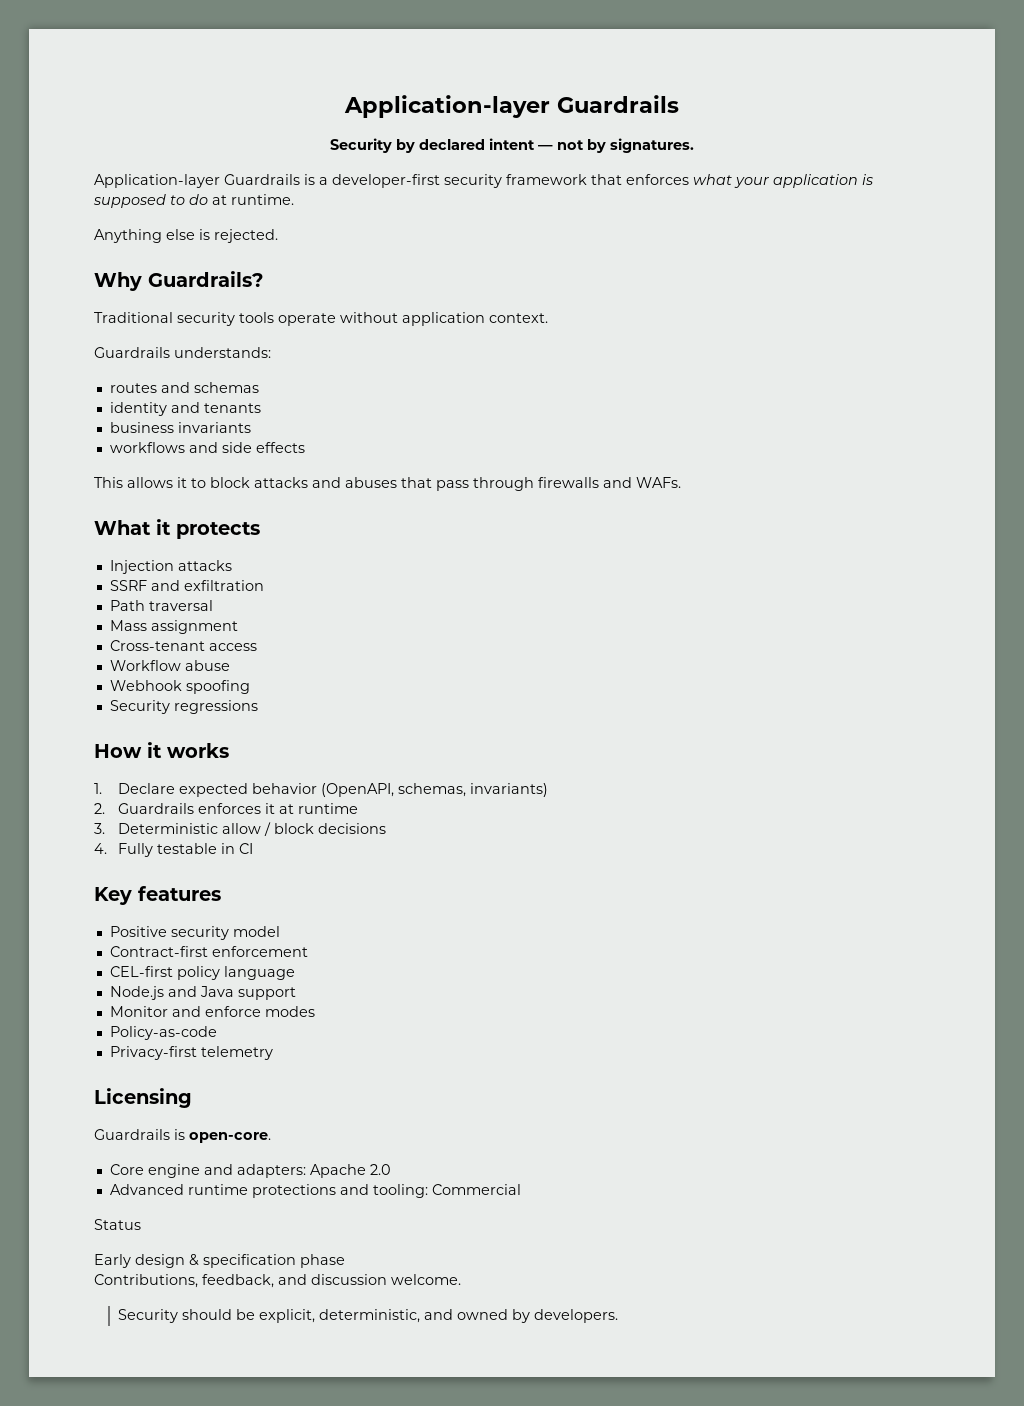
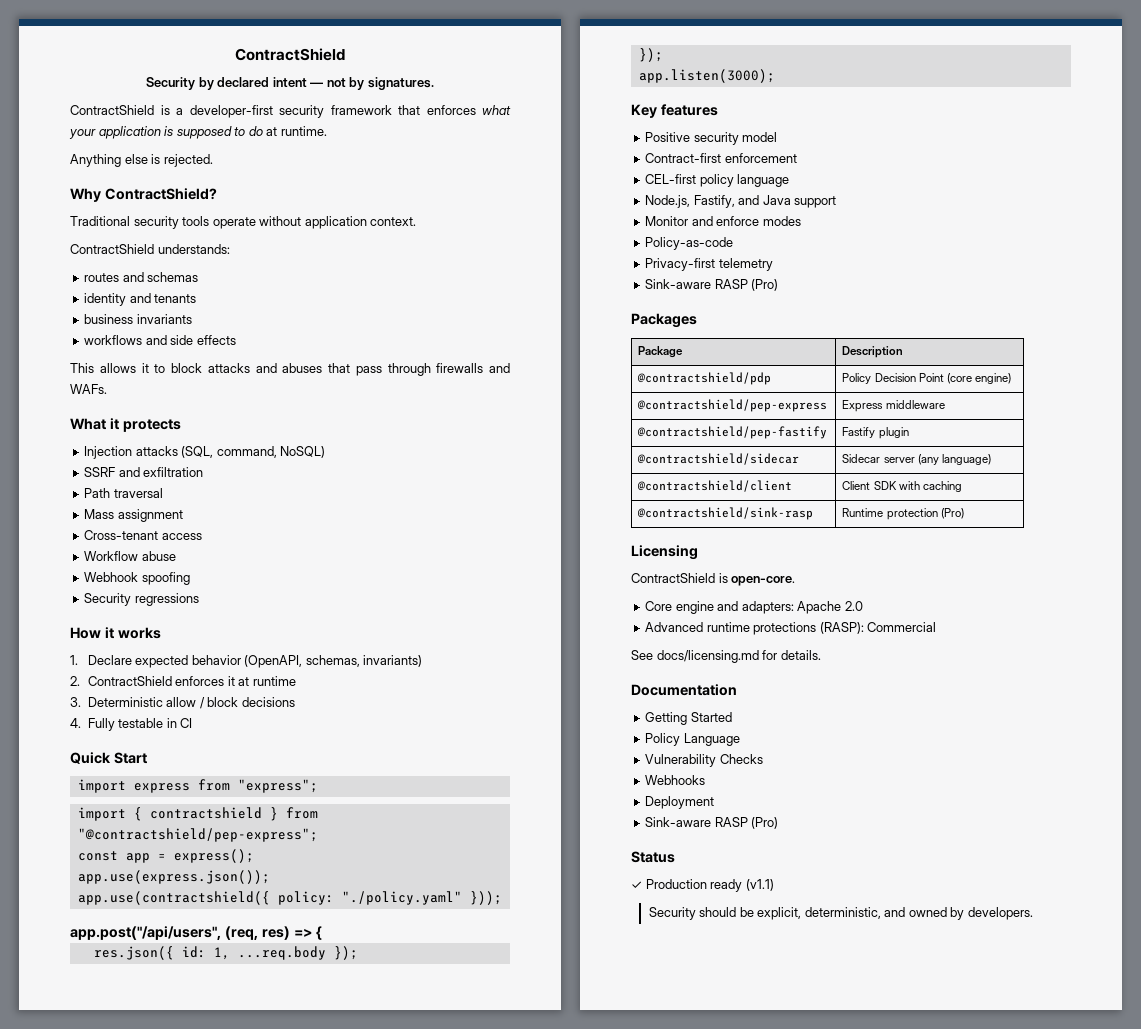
[344,95,679,118] Application-layer Guardrails -> [235,48,345,61] ContractShield
[94,174,300,188] Application-layer Guardrails -> [70,105,154,115] ContractShield
[148,271,263,287] Guardrails? -> [104,188,217,200] ContractShield?
[94,347,170,358] Guardrails -> [70,244,154,254] ContractShield
(232, 565) none -> [181,446,326,458] (SQL, command, NoSQL)
[117,803,194,814] Guardrails -> [87,676,172,686] ContractShield
(253, 848) none -> [70,752,147,764] [77,779,318,793] [77,807,318,821] [77,828,318,842] [77,849,254,863] [77,870,270,884] [77,891,502,905] [70,926,322,940] [93,946,358,960] [638,48,663,62] [638,69,775,83] // Quick Start // import express from "express"; // import { contractshield } from "@contractshield/pep-express"; // const app = express(); // app.use(express.json()); // app.use(contractshield({ policy: "./policy.yaml" })); // app.post("/api/users", (req, res) => { // res.json({ id: 1, ...req.body }); // }); // app.listen(3000);
[109,986,164,1000] Node.js -> [645,195,735,208] Node.js, Fastify,
(273, 1053) none -> [645,279,779,291] [631,313,697,328] [638,346,684,358] [842,346,904,358] [637,372,772,385] [842,373,1011,384] [637,399,828,412] [842,400,945,412] [637,426,828,439] [842,427,909,439] [637,453,800,465] [842,454,991,465] [637,480,793,492] [842,481,962,492] [637,507,814,520] [842,508,964,520] // Sink-aware RASP (Pro) // Packages // Package | Description // @contractshield/pdp | Policy Decision Point (core engine) // @contractshield/pep-express | Express middleware // @contractshield/pep-fastify | Fastify plugin // @contractshield/sidecar | Sidecar server (any language) // @contractshield/client | Client SDK with caching // @contractshield/sink-rasp | Runtime protection (Pro)
[94,1129,170,1140] Guardrails -> [631,573,715,583] ContractShield
[339,1184,428,1198] and tooling: -> [819,622,864,634] (RASP):
[94,1219,141,1230] [94,1254,345,1268] [94,1274,461,1288] Status // Early design & specification phase // Contributions, feedback, and discussion welcome. -> [631,650,821,663] [631,684,737,696] [645,712,732,725] [645,733,740,746] [645,754,763,767] [645,775,706,785] [645,796,715,809] [645,817,779,829] [631,851,675,863] [631,879,774,892] See docs/licensing.md for details. // Documentation // Getting Started // Policy Language // Vulnerability Checks // Webhooks // Deployment // Sink-aware RASP (Pro) // Status // ✓ Production ready (v1.1)

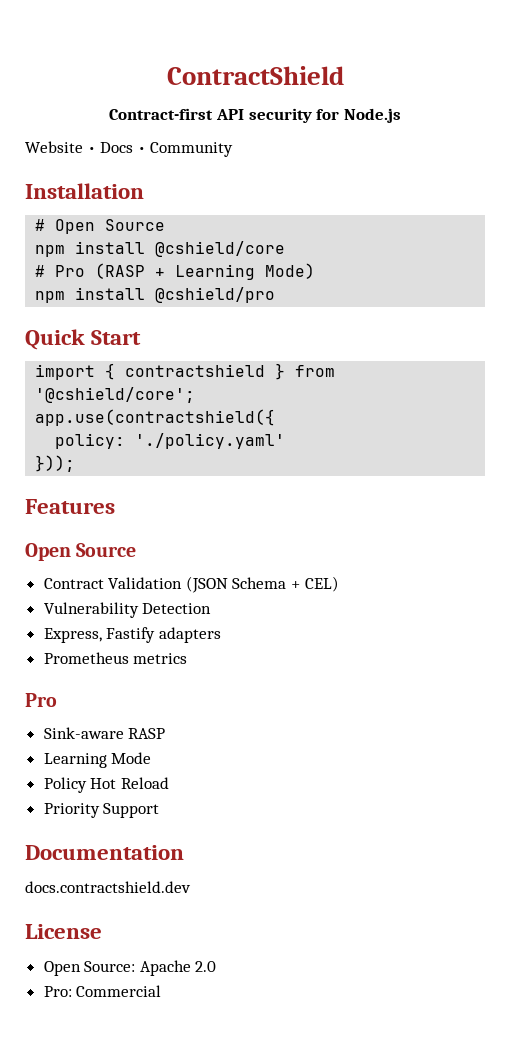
[146,77,434,90] [70,105,511,118] [69,126,327,139] [70,154,213,167] [70,188,217,202] [70,216,417,229] [70,244,230,254] [84,272,199,282] [84,293,197,306] [84,314,192,324] [84,335,236,345] [70,363,510,376] [70,384,107,394] [70,418,181,432] [84,446,326,459] [84,467,204,477] [84,488,163,498] [84,509,183,522] [84,530,202,540] [84,551,176,561] [84,572,190,585] [84,593,199,606] [70,627,161,639] [70,655,423,668] [70,676,296,686] [70,697,295,709] [70,718,193,731] [70,752,147,764] [77,779,318,793] Security by declared intent — not by signatures. // ContractShield is a developer-first security framework that enforces what your application is supposed to do at runtime. // Anything else is rejected. // Why ContractShield? // Traditional security tools operate without application context. // ContractShield understands: // routes and schemas // identity and tenants // business invariants // workflows and side effects // This allows it to block attacks and abuses that pass through firewalls and WAFs. // What it protects // Injection attacks (SQL, command, NoSQL) // SSRF and exfiltration // Path traversal // Mass assignment // Cross-tenant access // Workflow abuse // Webhook spoofing // Security regressions // How it works // 1. Declare expected behavior (OpenAPI, schemas, invariants) // 2. ContractShield enforces it at runtime // 3. Deterministic allow / block decisions // 4. Fully testable in CI // Quick Start // import express from "express"; -> [109,108,401,123] [25,141,234,157] [25,183,144,199] [35,219,166,234] [35,241,286,257] [35,263,316,280] [35,287,276,303] [25,329,142,350] Contract-first API security for Node.js // Website • Docs • Community // Installation // # Open Source // npm install @cshield/core // # Pro (RASP + Learning Mode) // npm install @cshield/pro // Quick Start
[77,828,318,842] [77,849,254,863] [77,870,270,884] "@contractshield/pep-express"; // const app = express(); // app.use(express.json()); -> [35,387,196,403] '@cshield/core';
[277,891,462,905] policy: "./policy.yaml" -> [55,433,286,449] // policy: './policy.yaml' //
[70,926,322,940] [93,946,358,960] [638,48,663,62] [638,69,775,83] [631,104,718,118] [645,132,778,145] [645,153,797,163] [645,174,790,187] [645,195,837,208] [645,216,801,226] [645,237,734,250] [645,258,773,271] [645,279,779,291] [631,313,697,328] [638,346,684,358] [842,346,904,358] [637,372,772,385] [842,373,1011,384] [637,399,828,412] [842,400,945,412] [637,426,828,439] [842,427,909,439] [637,453,800,465] [842,454,991,465] [637,480,793,492] [842,481,962,492] [637,507,814,520] [842,508,964,520] [631,545,698,560] [631,573,796,586] [645,601,863,614] [645,622,937,635] [631,650,821,663] [631,684,737,696] [645,712,732,725] [645,733,740,746] [645,754,763,767] [645,775,706,785] [645,796,715,809] [645,817,779,829] [631,851,675,863] [631,879,774,892] [648,907,1033,920] app.post("/api/users", (req, res) => { // res.json({ id: 1, ...req.body }); // }); // app.listen(3000); // Key features // Positive security model // Contract-first enforcement // CEL-first policy language // Node.js, Fastify, and Java support // Monitor and enforce modes // Policy-as-code // Privacy-first telemetry // Sink-aware RASP (Pro) // Packages // Package | Description // @contractshield/pdp | Policy Decision Point (core engine) // @contractshield/pep-express | Express middleware // @contractshield/pep-fastify | Fastify plugin // @contractshield/sidecar | Sidecar server (any language) // @contractshield/client | Client SDK with caching // @contractshield/sink-rasp | Runtime protection (Pro) // Licensing // ContractShield is open-core. // Core engine and adapters: Apache 2.0 // Advanced runtime protections (RASP): Commercial // See docs/licensing.md for details. // Documentation // Getting Started // Policy Language // Vulnerability Checks // Webhooks // Deployment // Sink-aware RASP (Pro) // Status // ✓ Production ready (v1.1) // Security should be explicit, deterministic, and owned by developers. -> [25,499,115,514] [25,543,137,561] [43,576,339,593] [43,602,212,618] [43,627,221,643] [43,652,188,664] [25,693,57,707] [43,727,166,739] [43,752,152,768] [43,777,169,793] [43,803,160,818] [25,845,184,860] [25,881,191,893] [25,924,102,939] [43,960,217,976] [43,985,162,997] Features // Open Source // Contract Validation (JSON Schema + CEL) // Vulnerability Detection // Express, Fastify adapters // Prometheus metrics // Pro // Sink-aware RASP // Learning Mode // Policy Hot Reload // Priority Support // Documentation // docs.contractshield.dev // License // Open Source: Apache 2.0 // Pro: Commercial

